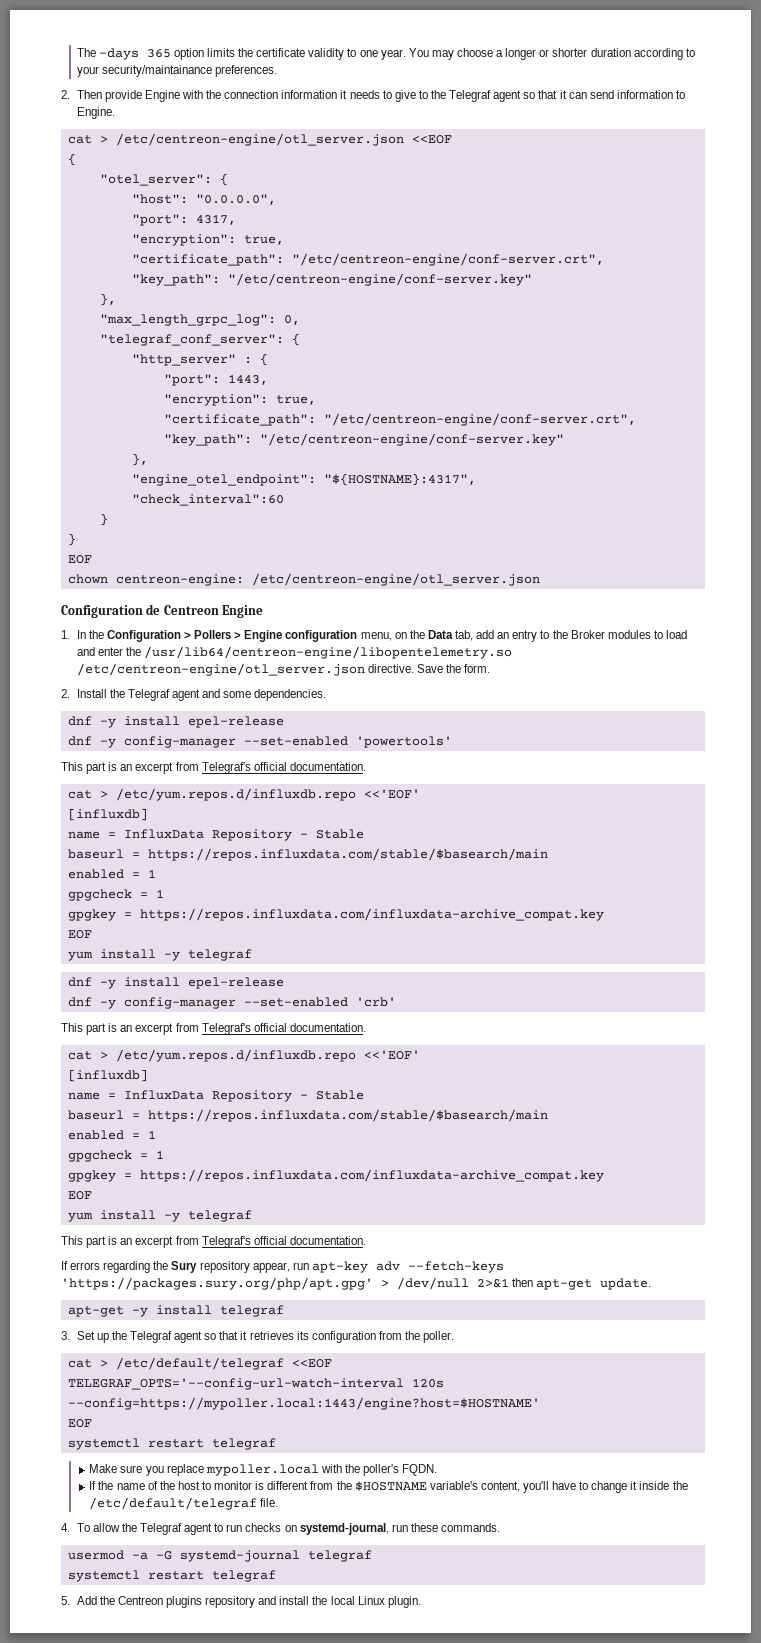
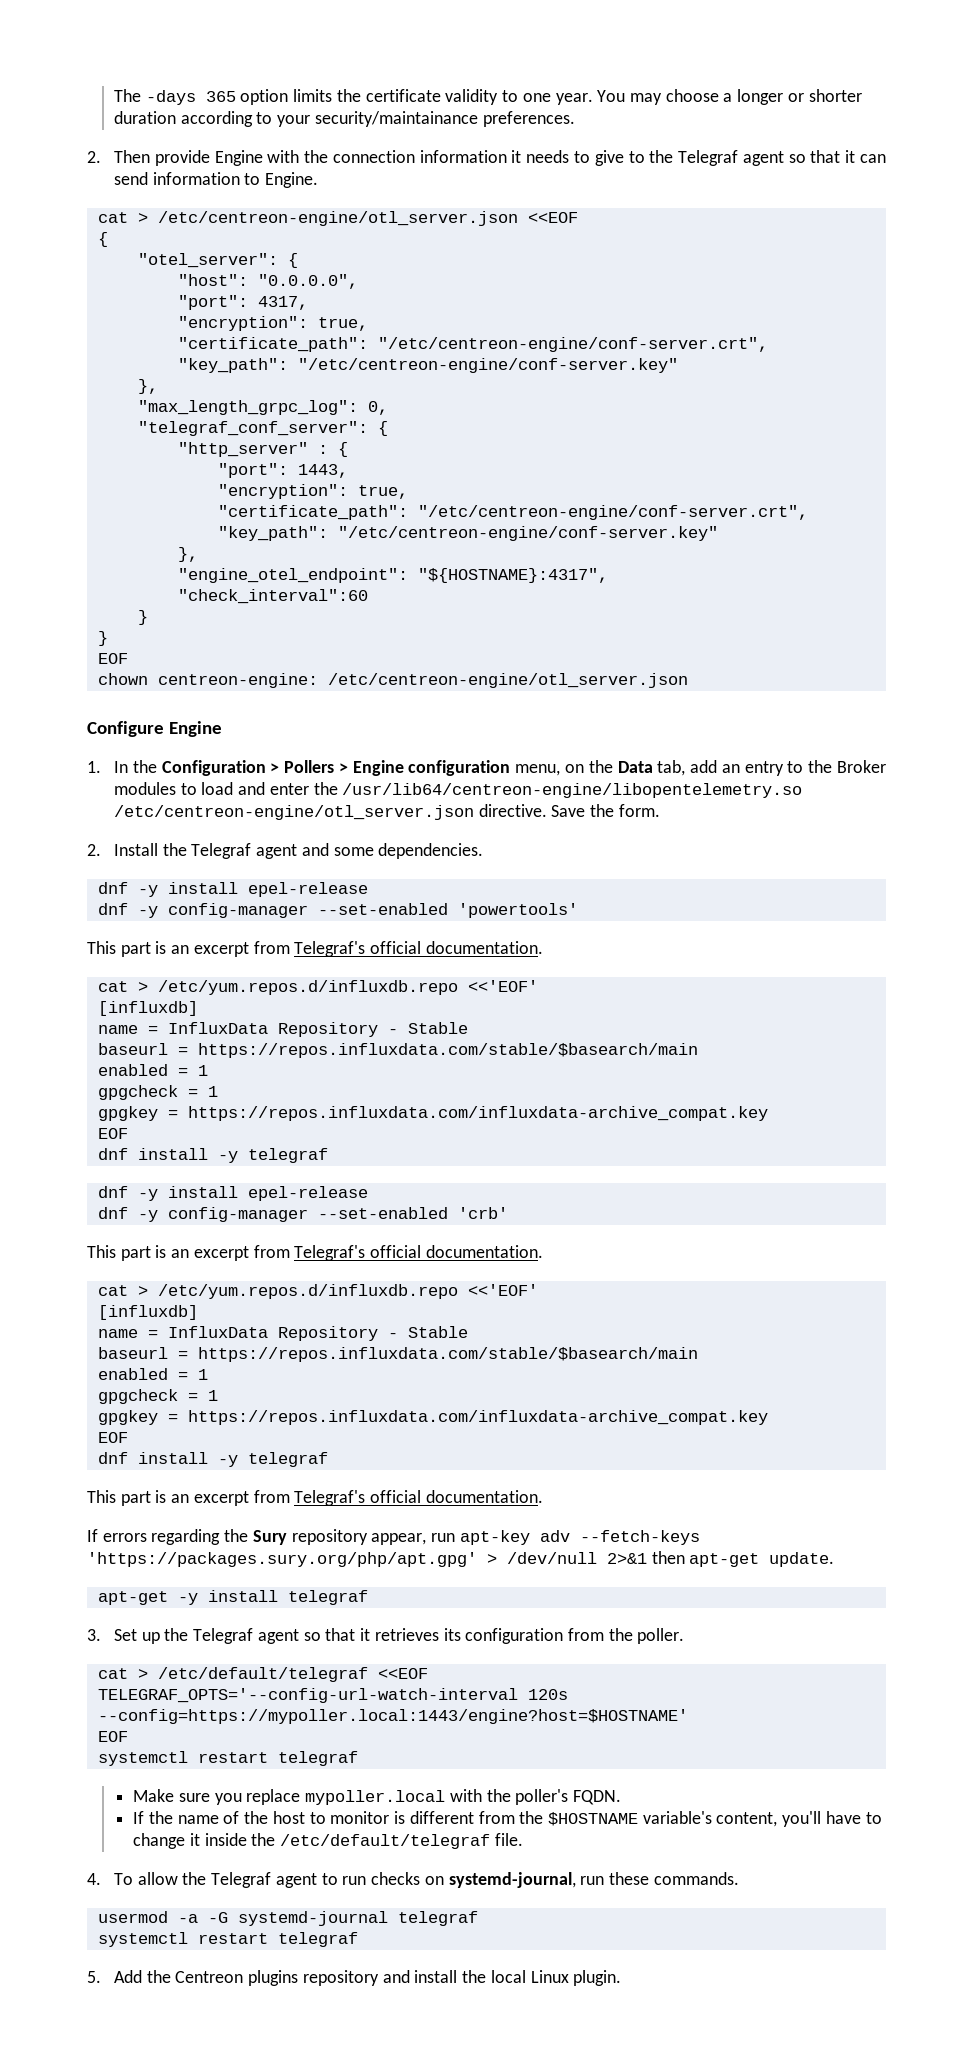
[61,604,219,618] Configuration de Centreon -> [87,721,164,737] Configure
[67,951,93,961] yum -> [97,1148,128,1160] dnf
[67,1212,93,1222] yum -> [97,1452,128,1464] dnf

